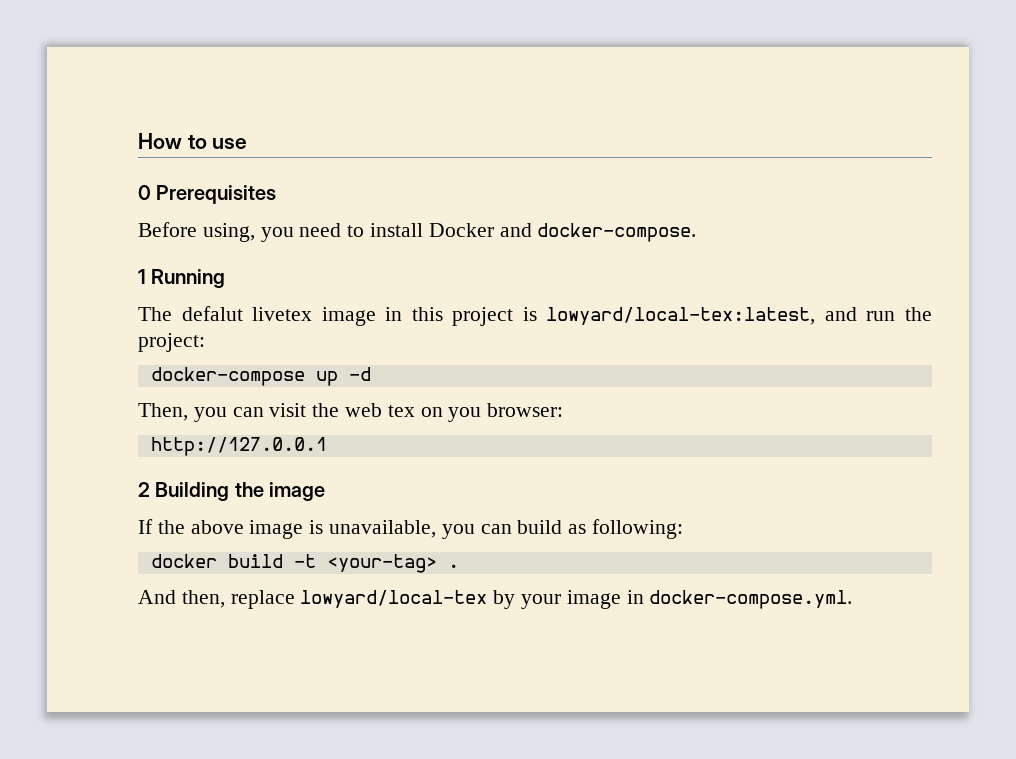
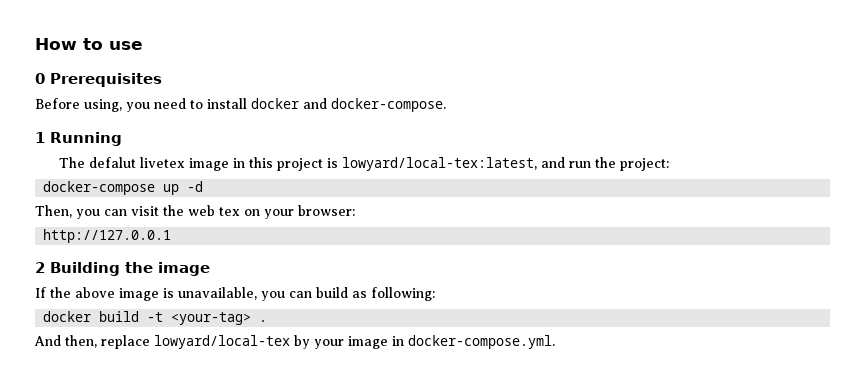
[428,223,494,237] Docker -> [251,98,299,109] docker
[448,407,482,422] you -> [264,209,294,219] your

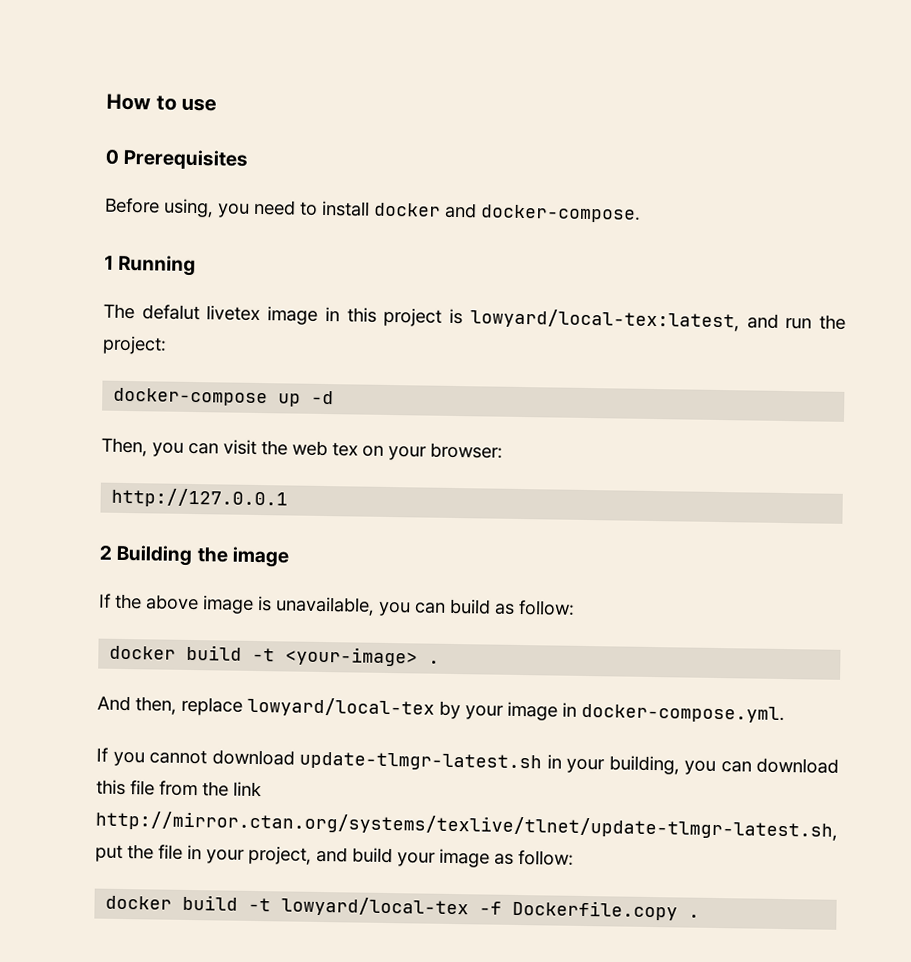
[371,287,435,301] [43,311,252,325] following: // docker build -t <your-tag> -> [518,599,575,616] [109,644,419,667] follow: // docker build -t <your-image>
(555, 342) none -> [96,747,839,775] [96,779,262,797] [95,810,838,841] [95,844,574,868] [105,894,701,921] // If you cannot download update-tlmgr-latest.sh in your building, you can download this file from the link http://mirror.ctan.org/systems/texlive/tlnet/update-tlmgr-latest.sh, put the file in your project, and build your image as follow: // docker build -t lowyard/local-tex -f Dockerfile.copy .

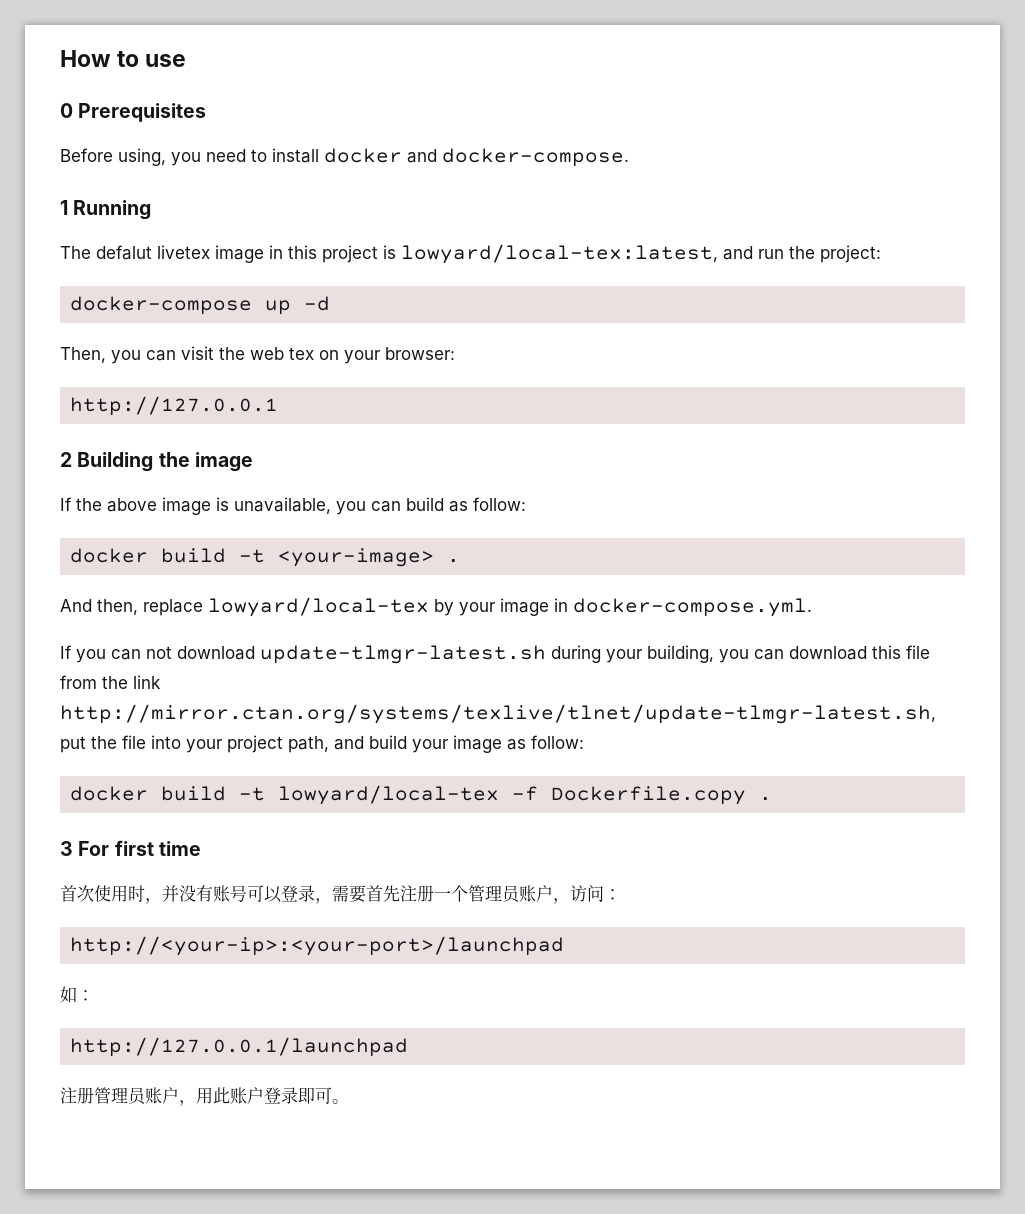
[149,749,207,765] cannot -> [111,646,172,660] can not
[546,754,562,769] in -> [551,645,601,663] during
[187,844,312,865] in your project, -> [151,735,329,753] into your project path,
(701, 916) none -> [60,840,201,856] [60,885,621,904] [70,936,565,956] [60,986,94,1003] [70,1037,409,1057] [60,1087,349,1106] // 3 For first time // 首次使用时，并没有账号可以登录，需要首先注册一个管理员账户，访问： // http://<your-ip>:<your-port>/launchpad // 如： // http://127.0.0.1/launchpad // 注册管理员账户，用此账户登录即可。

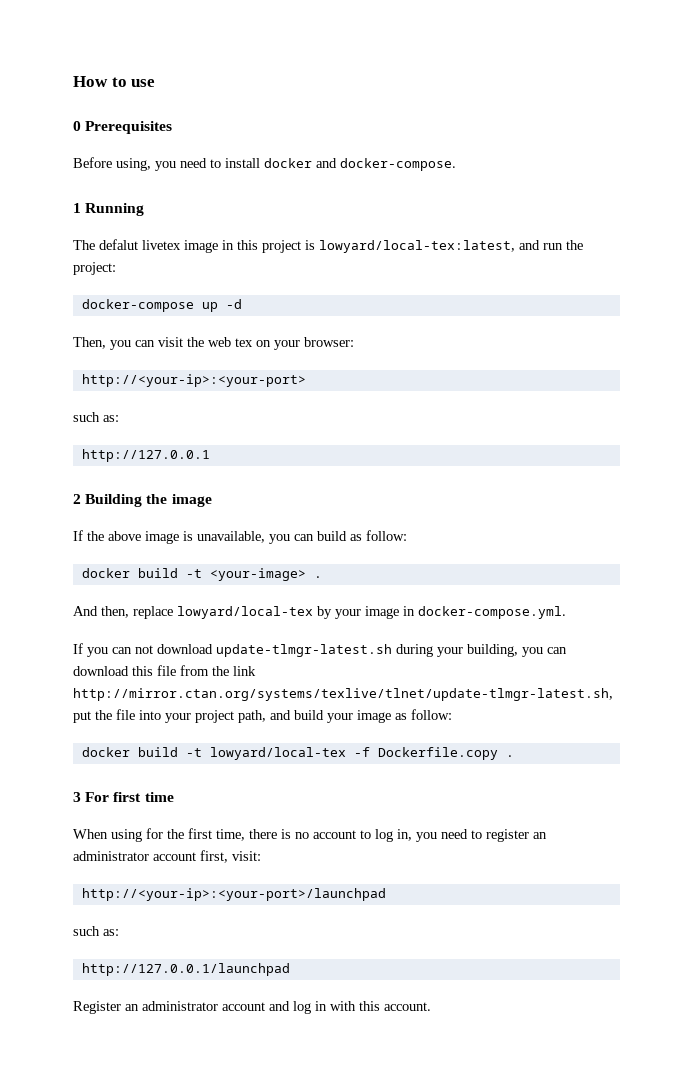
(455, 353) none -> [81,374,306,387] [73,412,119,422] // http://<your-ip>:<your-port> // such as:
[60,885,621,904] 首次使用时，并没有账号可以登录，需要首先注册一个管理员账户，访问： -> [73,828,547,842] [73,850,261,863] When using for the first time, there is no account to log in, you need to register an administrator account first, visit:
[60,986,94,1003] 如： -> [73,926,119,936] such as:
[60,1087,349,1106] 注册管理员账户，用此账户登录即可。 -> [73,1001,431,1014] Register an administrator account and log in with this account.

